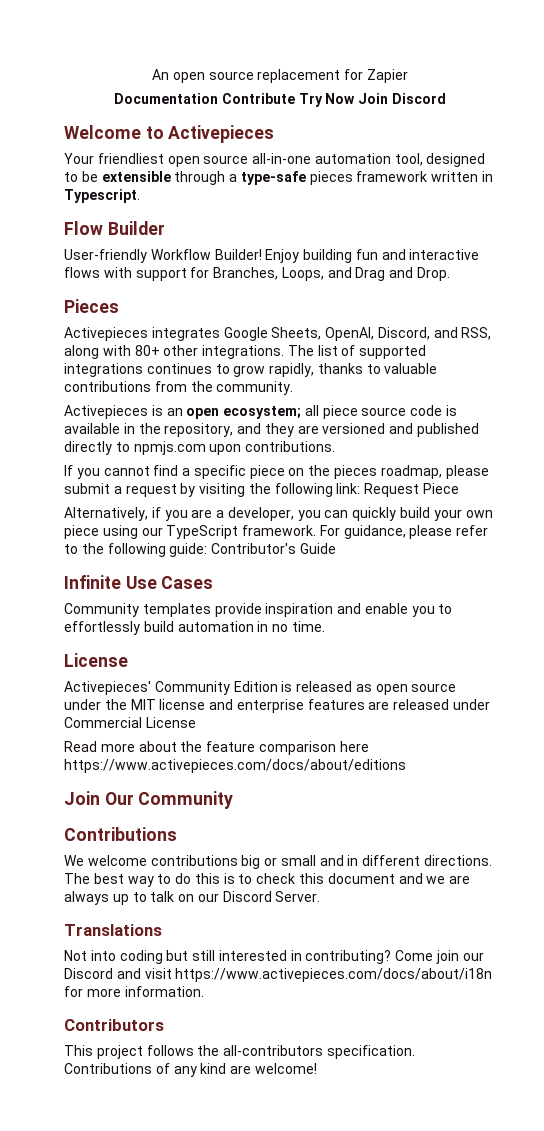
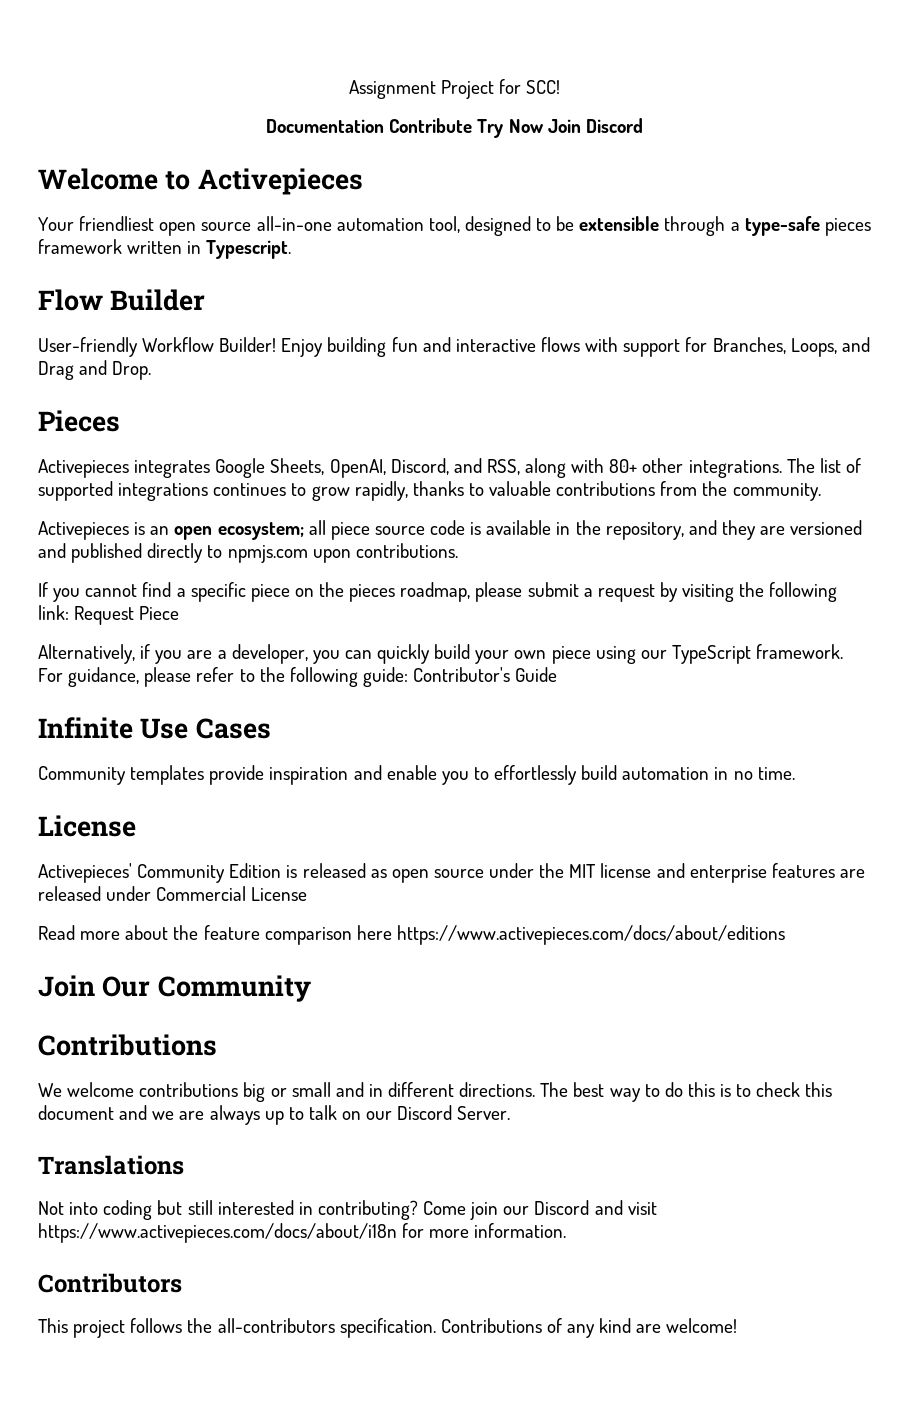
[152,69,408,83] An open source replacement for Zapier -> [348,79,561,99] Assignment Project for SCC!

